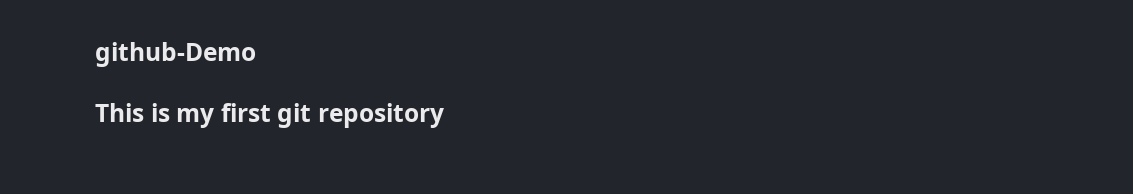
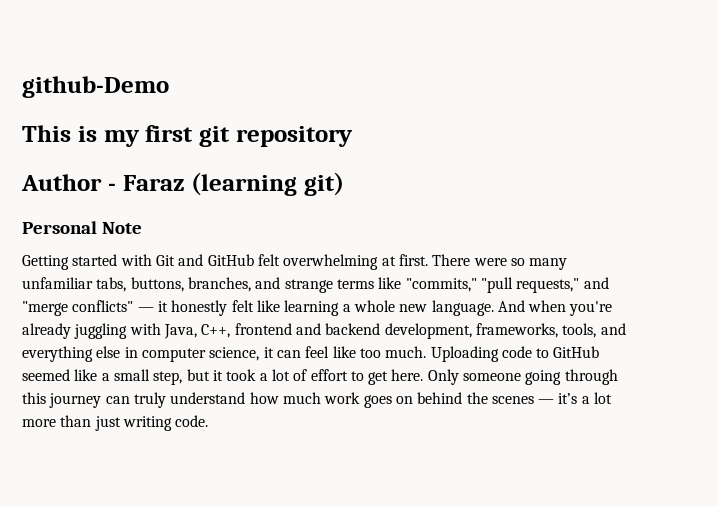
(445, 115) none -> [21,172,344,196] [22,221,142,234] [22,254,568,270] [22,277,609,293] [22,300,613,316] [22,323,626,339] [22,346,600,362] [22,369,618,385] [22,392,613,408] [22,415,209,431] // Author - Faraz (learning git) // Personal Note // Getting started with Git and GitHub felt overwhelming at first. There were so many unfamiliar tabs, buttons, branches, and strange terms like "commits," "pull requests," and "merge conflicts" — it honestly felt like learning a whole new language. And when you're already juggling with Java, C++, frontend and backend development, frameworks, tools, and everything else in computer science, it can feel like too much. Uploading code to GitHub seemed like a small step, but it took a lot of effort to get here. Only someone going through this journey can truly understand how much work goes on behind the scenes — it’s a lot more than just writing code.

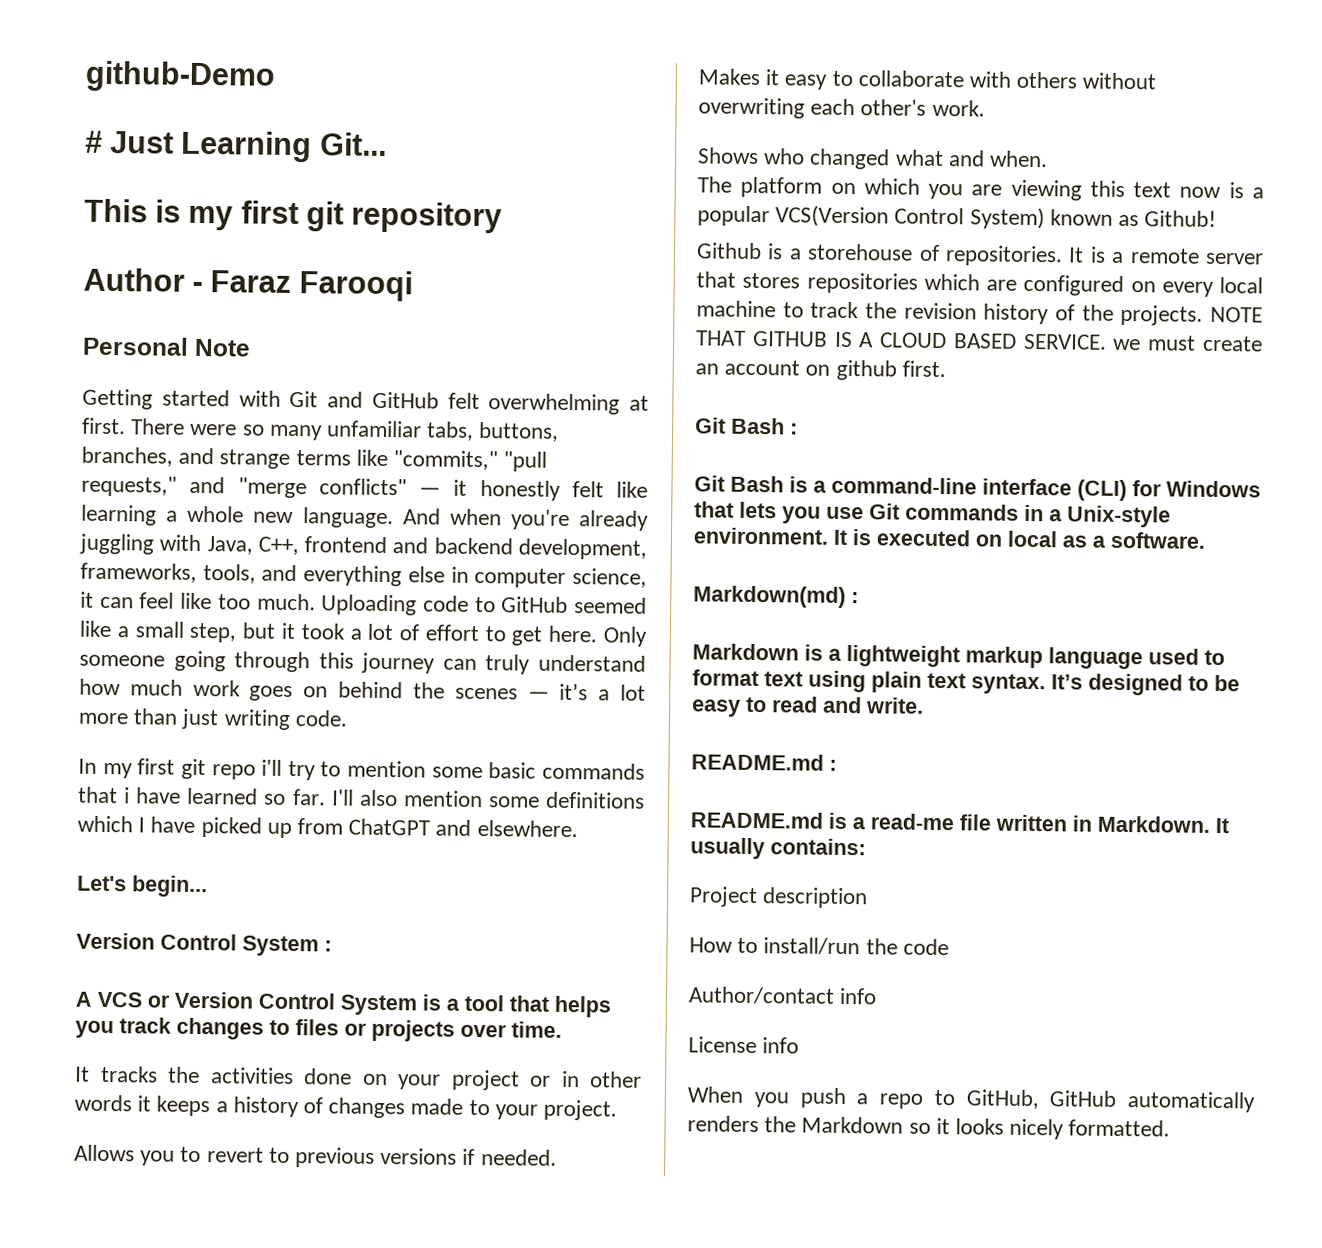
(169, 87) none -> [85,130,387,163] // # Just Learning Git...
[191,172,344,196] (learning git) -> [298,270,413,302] Farooqi
(209, 421) none -> [78,758,645,781] [78,786,646,809] [77,815,578,839] [77,875,208,898] [76,932,332,957] [75,991,611,1018] [75,1017,562,1042] [75,1065,642,1091] [74,1094,618,1121] [74,1144,557,1168] [698,68,1157,90] [698,97,985,119] [697,147,1049,170] [697,176,1264,201] [697,205,1217,230] [696,242,1264,267] [696,271,1263,297] [696,300,1263,326] [696,330,1263,352] [695,359,946,381] [695,417,798,435] [694,475,1261,502] [694,501,1171,528] [693,527,1206,549] [693,585,859,608] [692,643,1225,670] [692,669,1240,696] [692,696,924,717] [691,753,837,771] [690,811,1229,834] [690,837,866,860] [689,886,869,909] [689,937,949,956] [688,986,878,1005] [688,1036,800,1054] [687,1086,1255,1113] [687,1115,1171,1140] // In my first git repo i'll try to mention some basic commands that i have learned so far. I'll also mention some definitions which I have picked up from ChatGPT and elsewhere. // Let's begin... // Version Control System : // A VCS or Version Control System is a tool that helps you track changes to files or projects over time. // It tracks the activities done on your project or in other words it keeps a history of changes made to your project. // Allows you to revert to previous versions if needed. // Makes it easy to collaborate with others without overwriting each other's work. // Shows who changed what and when. // The platform on which you are viewing this text now is a popular VCS(Version Control System) known as Github! // Github is a storehouse of repositories. It is a remote server that stores repositories which are configured on every local machine to track the revision history of the projects. NOTE THAT GITHUB IS A CLOUD BASED SERVICE. we must create an account on github first. // Git Bash : // Git Bash is a command-line interface (CLI) for Windows that lets you use Git commands in a Unix-style environment. It is executed on local as a software. // Markdown(md) : // Markdown is a lightweight markup language used to format text using plain text syntax. It’s designed to be easy to read and write. // README.md : // README.md is a read-me file written in Markdown. It usually contains: // Project description // How to install/run the code // Author/contact info // License info // When you push a repo to GitHub, GitHub automatically renders the Markdown so it looks nicely formatted.

